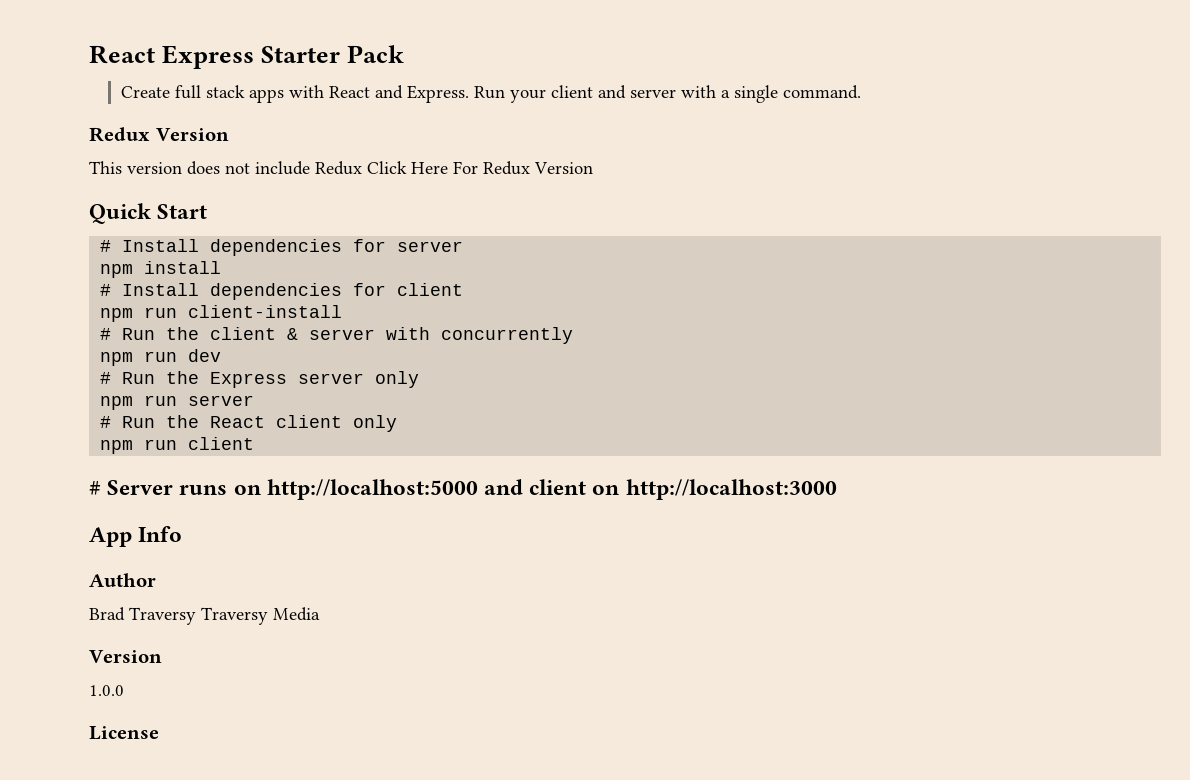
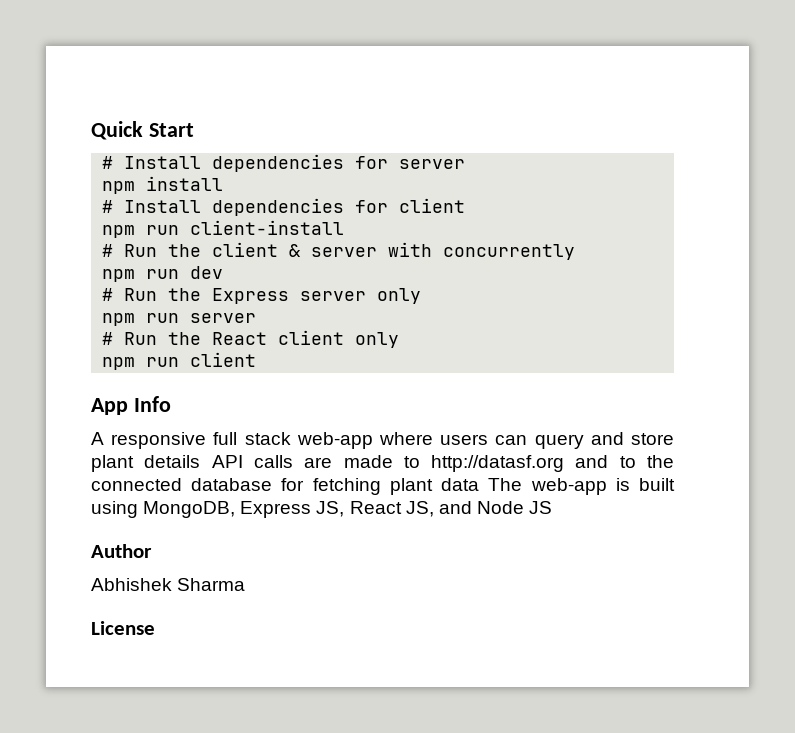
[89,45,405,69] [121,85,862,103] [89,127,229,142] [89,161,593,175] React Express Starter Pack // Create full stack apps with React and Express. Run your client and server with a single command. // Redux Version // This version does not include Redux Click Here For Redux Version // -> (91, 130) none
[89,479,837,500] [89,526,183,547] [89,573,156,587] [89,607,320,625] [89,650,162,663] [89,685,124,696] # Server runs on http://localhost:5000 and client on http://localhost:3000 // App Info // Author // Brad Traversy Traversy Media // Version // 1.0.0 -> [91,396,171,415] [91,432,674,449] [91,455,674,472] [91,478,675,495] [91,501,553,518] [91,544,152,558] [91,578,246,591] App Info // A responsive full stack web-app where users can query and store plant details API calls are made to http://datasf.org and to the connected database for fetching plant data The web-app is built using MongoDB, Express JS, React JS, and Node JS // Author // Abhishek Sharma

